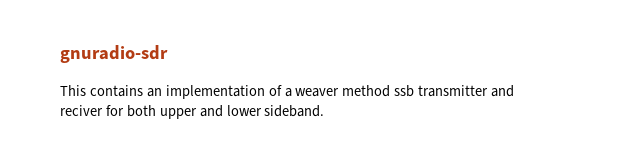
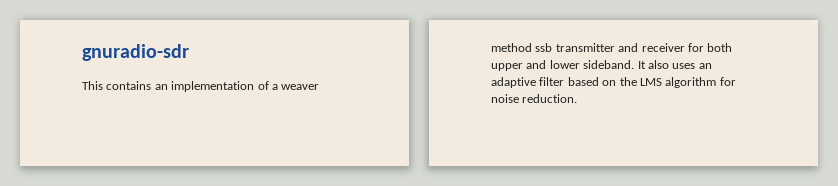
[60,105,103,116] reciver -> [641,43,685,52] receiver
(325, 111) none -> [637,60,712,69] [491,77,736,88] [491,94,578,103] It also uses an adaptive filter based on the LMS algorithm for noise reduction.

